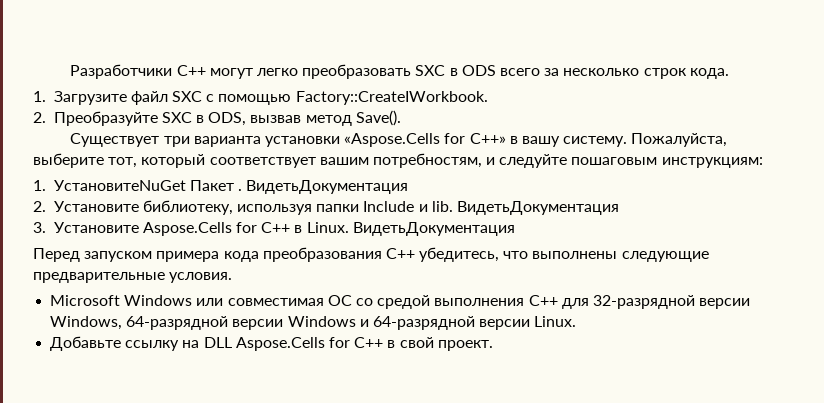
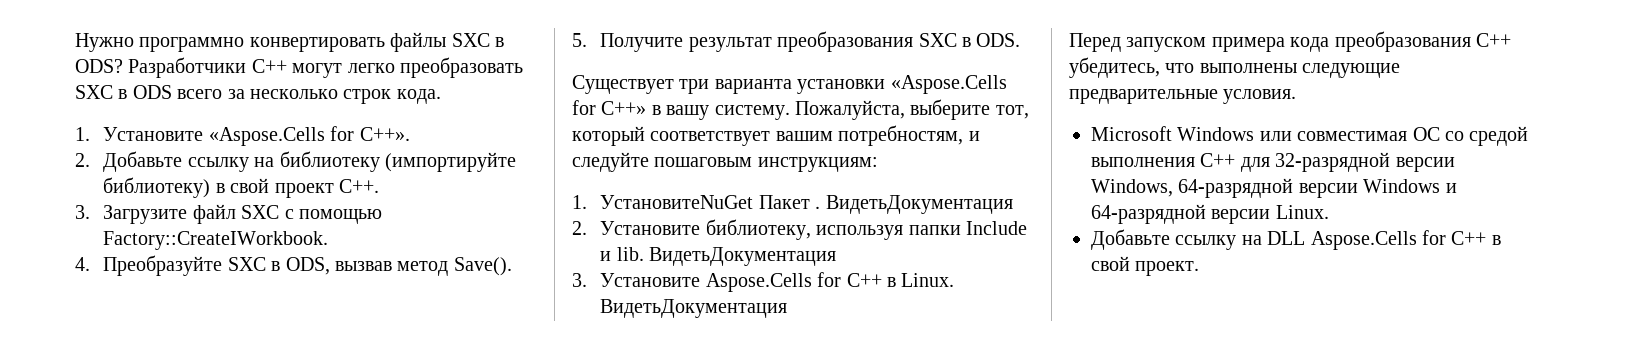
(70, 71) none -> [75,32,504,52] [75,59,123,73] Нужно программно конвертировать файлы SXC в ODS?
(46, 96) none -> [103,126,410,146] [75,151,516,172] [103,177,379,198] [75,205,90,219] Установите «Aspose.Cells for C++». // 2. Добавьте ссылку на библиотеку (импортируйте библиотеку) в свой проект C++. // 3.
[33,112,46,123] 2. -> [75,257,90,271] 4.
(401, 118) none -> [572,31,1021,52] // 5. Получите результат преобразования SXC в ODS.

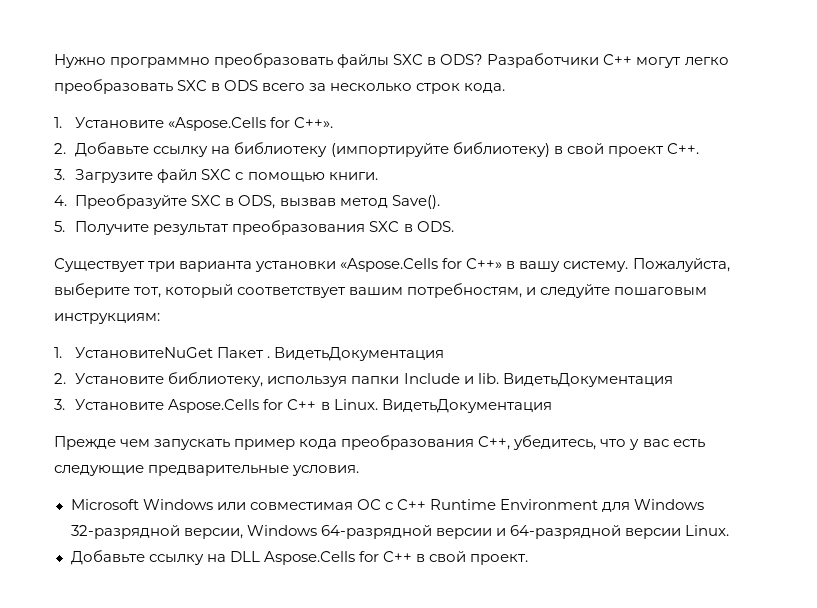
[249,37,385,52] конвертировать -> [214,53,334,68] преобразовать
[103,231,329,250] Factory::CreateIWorkbook. -> [328,172,378,180] книги.
[1069,33,1285,52] Перед запуском примера -> [54,436,296,450] Прежде чем запускать пример
[1476,33,1511,47] C++ -> [478,436,511,450] C++,
[1199,63,1297,73] выполнены -> [629,439,705,450] у вас есть
[1445,126,1529,146] [1091,152,1455,172] [1091,178,1441,198] со средой выполнения C++ для 32-разрядной версии Windows, 64-разрядной версии Windows -> [384,499,704,512] [70,525,492,539] с C++ Runtime Environment для Windows 32-разрядной версии, Windows 64-разрядной версии

